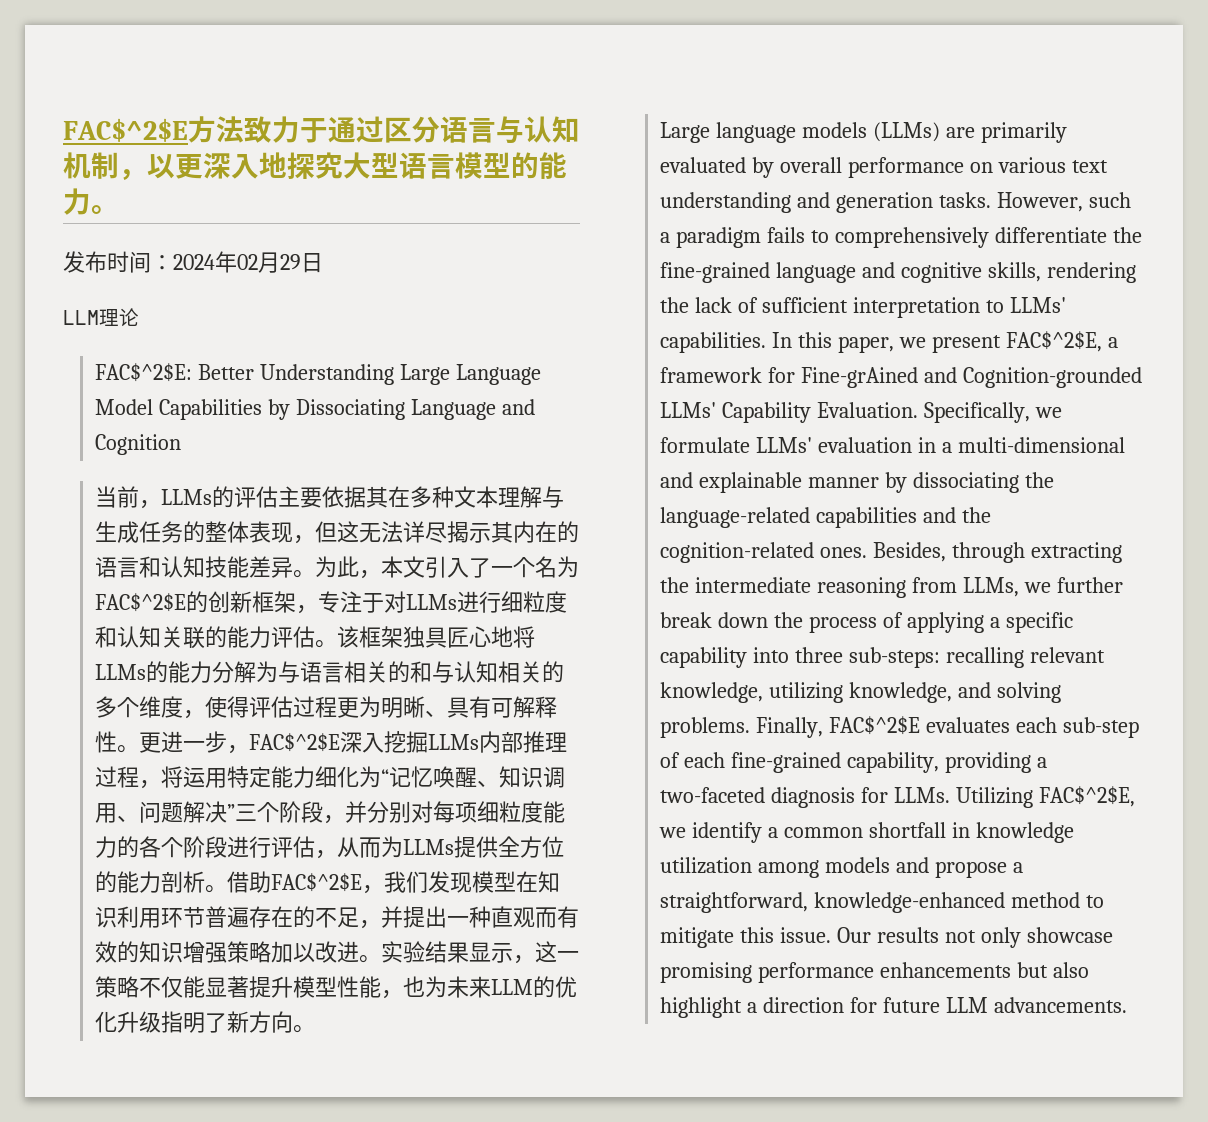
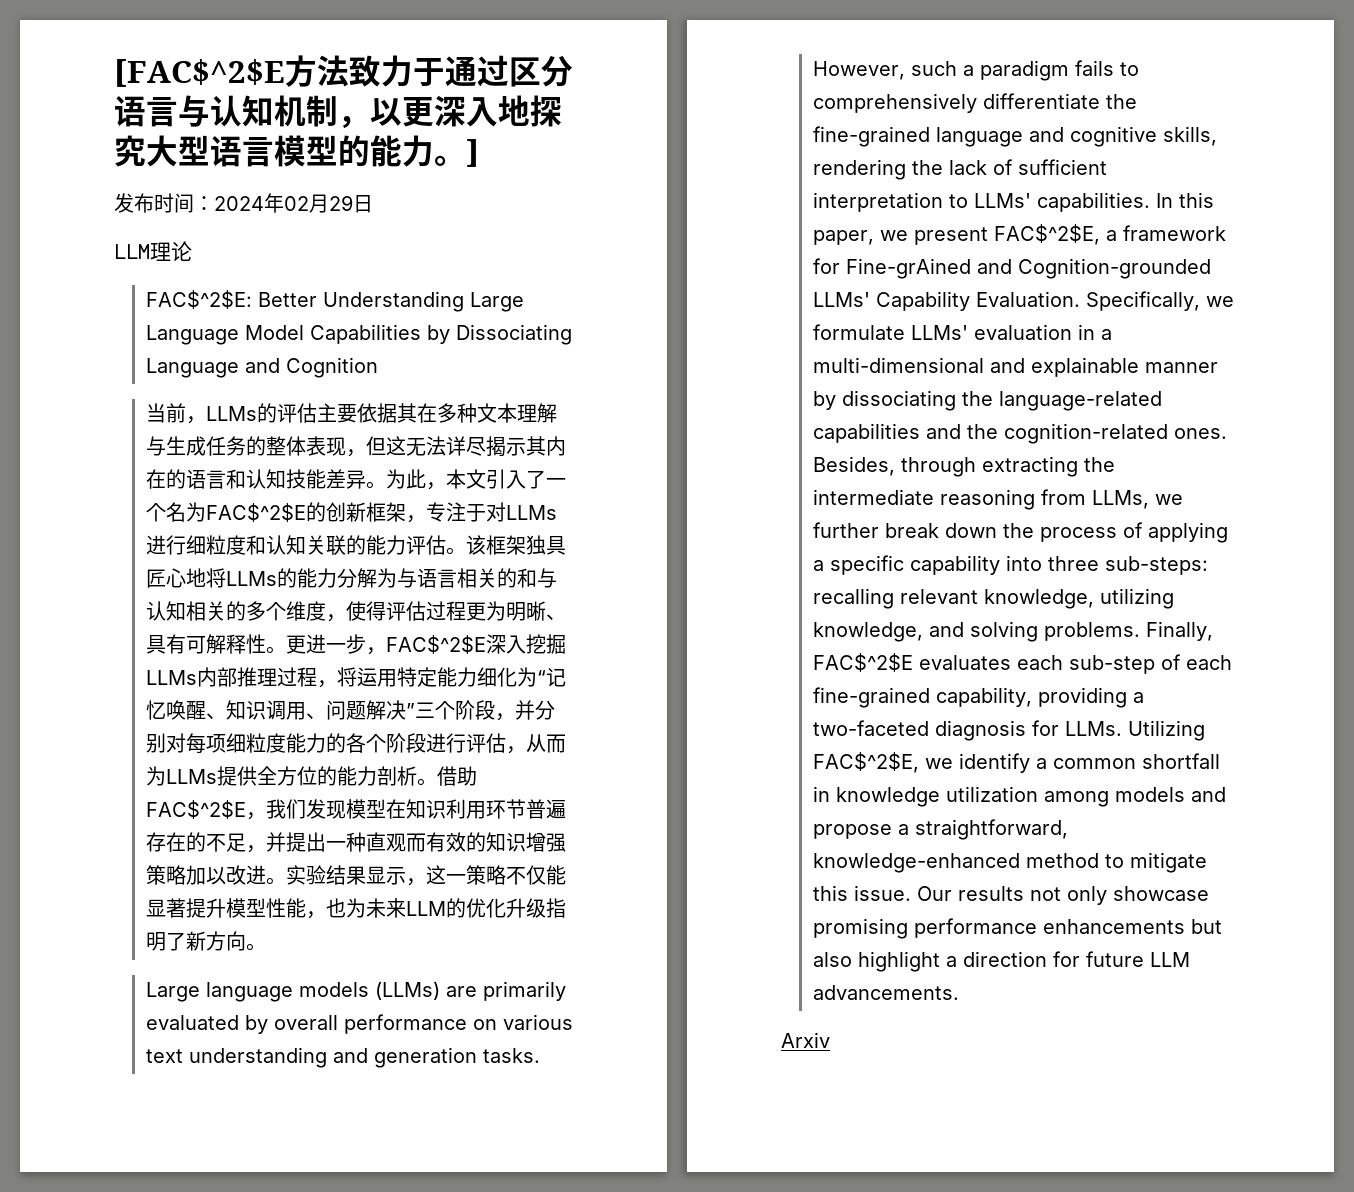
[63,118,188,142] FAC$^2$E -> [114,59,285,87] [FAC$^2$E
(119, 209) none -> [466,139,479,167] ]
(1127, 1005) none -> [781,1032,830,1048] // Arxiv

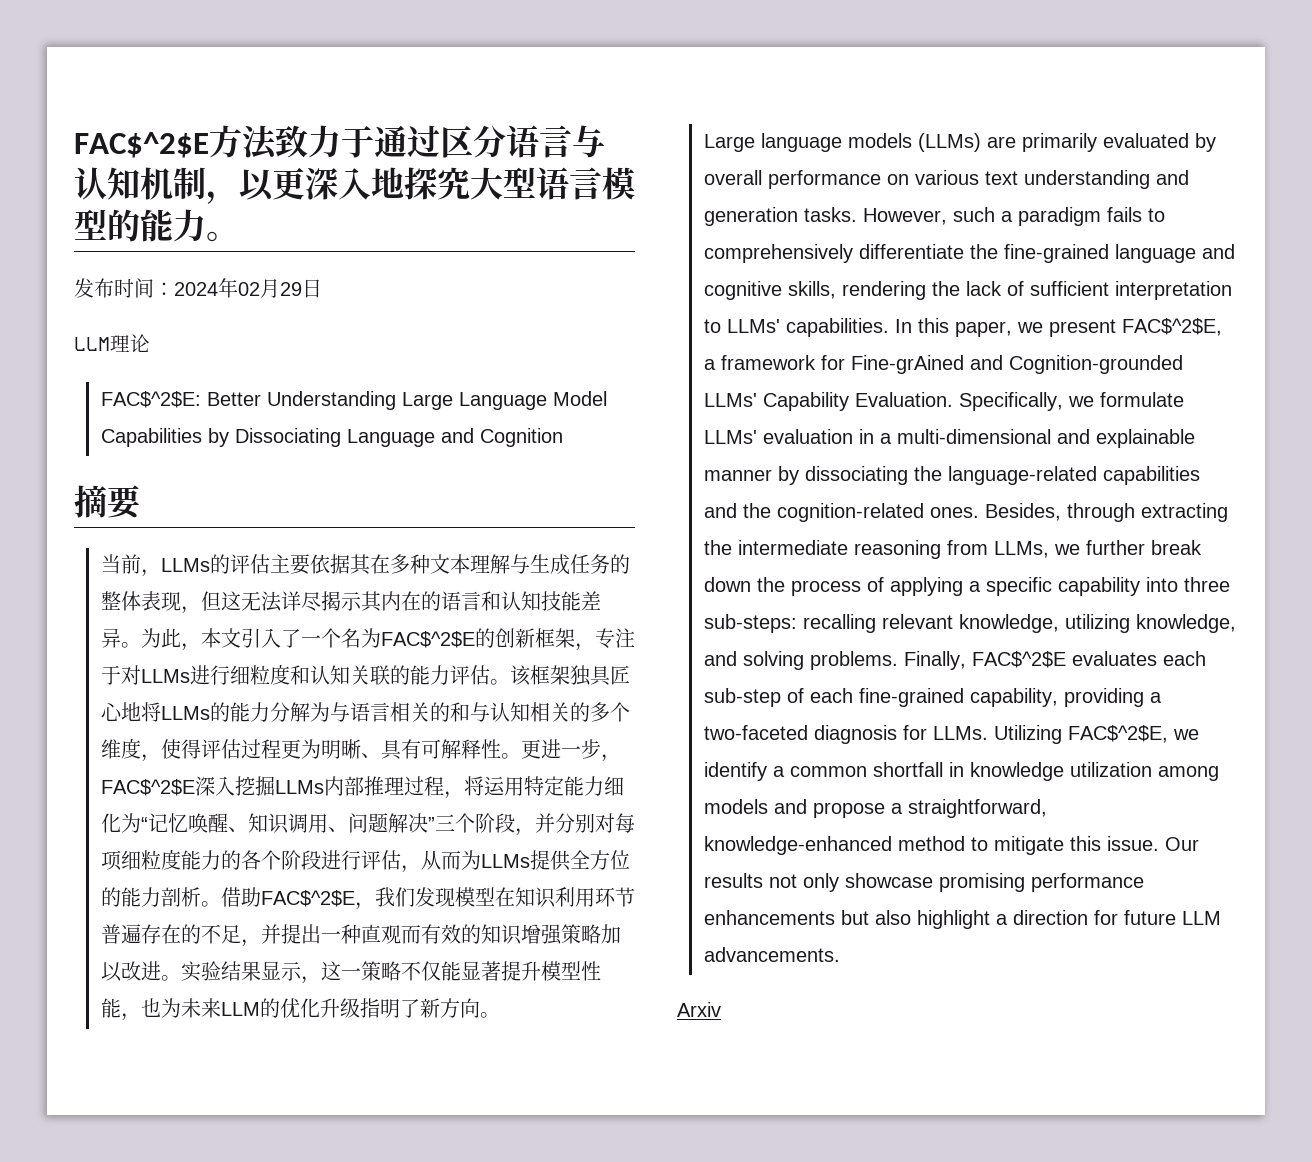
[114,59,285,87] [FAC$^2$E -> [74,132,209,158] FAC$^2$E
[466,139,479,167] ] -> (239, 236) none
(378, 367) none -> [74,485,141,520] // 摘要

